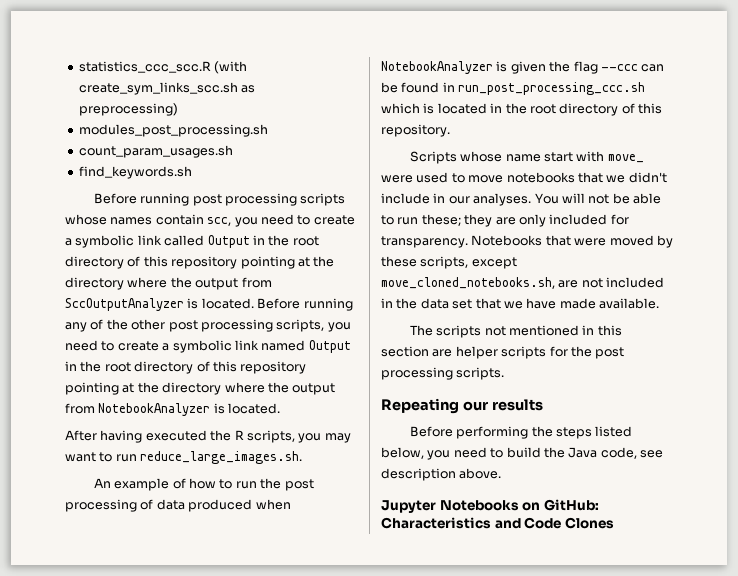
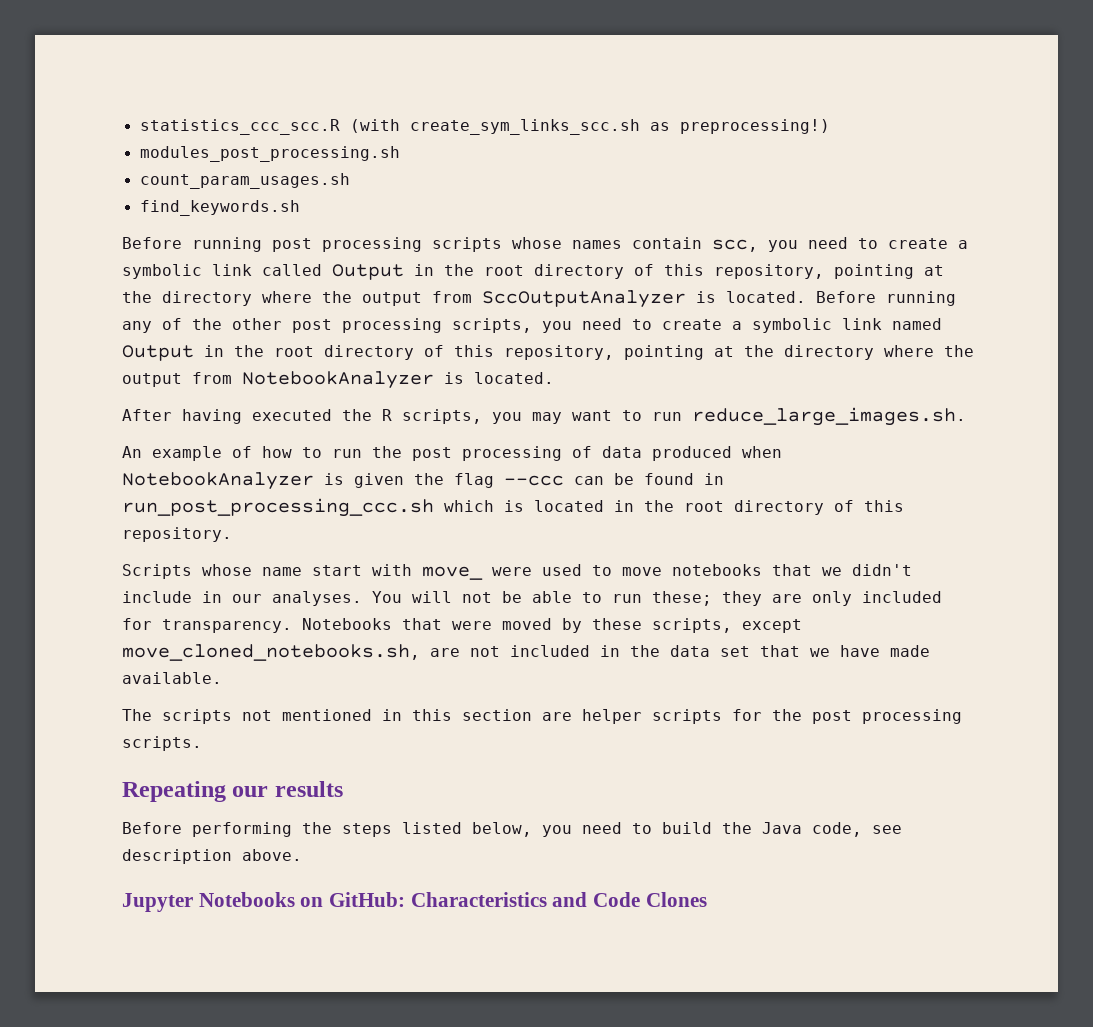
[78,103,178,116] preprocessing) -> [679,119,830,134] preprocessing!)
[171,256,238,269] repository -> [714,264,824,279] repository,
[240,361,307,374] repository -> [504,345,614,360] repository,

